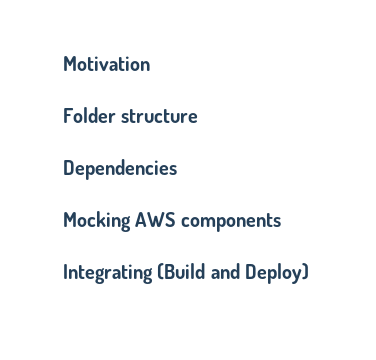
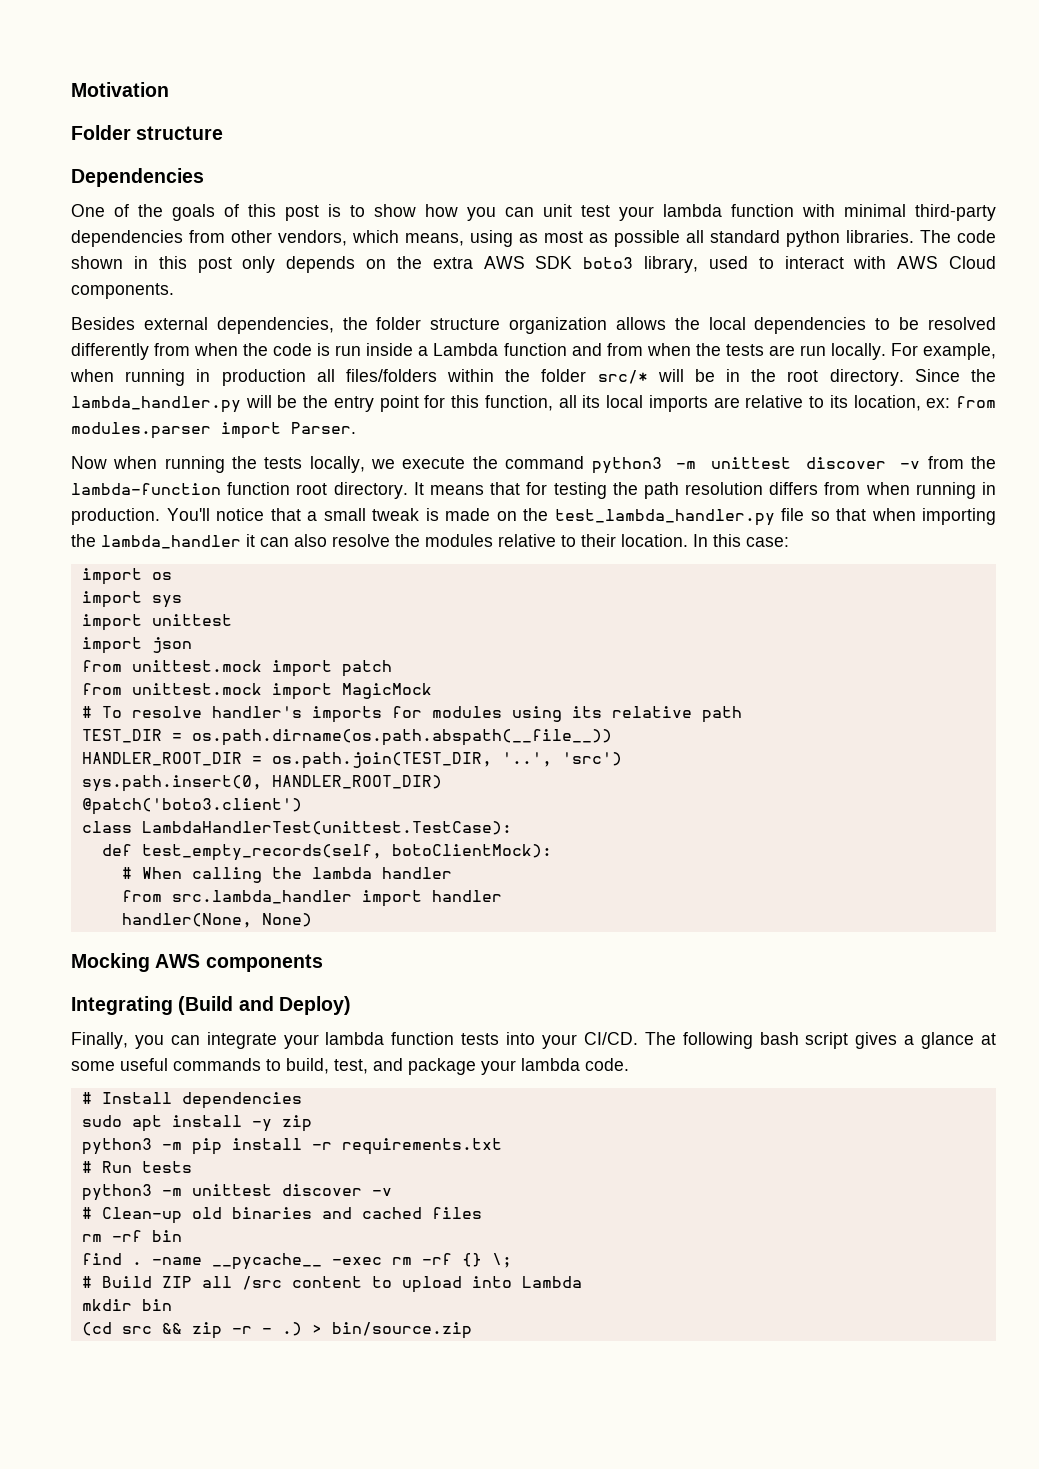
(177, 169) none -> [71,204,996,221] [71,230,996,247] [71,256,997,273] [71,283,174,299] [71,317,996,334] [71,343,996,360] [70,369,996,386] [71,395,996,413] [71,422,356,439] [71,456,997,474] [71,482,996,499] [71,508,996,526] [71,534,789,549] [81,568,172,585] [81,591,182,608] [81,614,232,631] [81,637,192,654] [81,660,392,677] [81,683,432,700] [81,706,742,723] [81,729,612,746] [81,752,622,769] [81,775,442,792] [81,798,302,815] [81,821,512,835] [101,844,552,861] [121,867,452,883] [121,890,502,907] [121,913,312,928] // One of the goals of this post is to show how you can unit test your lambda function with minimal third-party dependencies from other vendors, which means, using as most as possible all standard python libraries. The code shown in this post only depends on the extra AWS SDK boto3 library, used to interact with AWS Cloud components. // Besides external dependencies, the folder structure organization allows the local dependencies to be resolved differently from when the code is run inside a Lambda function and from when the tests are run locally. For example, when running in production all files/folders within the folder src/* will be in the root directory. Since the lambda_handler.py will be the entry point for this function, all its local imports are relative to its location, ex: from modules.parser import Parser. // Now when running the tests locally, we execute the command python3 -m unittest discover -v from the lambda-function function root directory. It means that for testing the path resolution differs from when running in production. You'll notice that a small tweak is made on the test_lambda_handler.py file so that when importing the lambda_handler it can also resolve the modules relative to their location. In this case: // import os // import sys // import unittest // import json // from unittest.mock import patch // from unittest.mock import MagicMock // # To resolve handler's imports for modules using its relative path // TEST_DIR = os.path.dirname(os.path.abspath(__file__)) // HANDLER_ROOT_DIR = os.path.join(TEST_DIR, '..', 'src') // sys.path.insert(0, HANDLER_ROOT_DIR) // @patch('boto3.client') // class LambdaHandlerTest(unittest.TestCase): // def test_empty_records(self, botoClientMock): // # When calling the lambda handler // from src.lambda_handler import handler // handler(None, None)
(310, 273) none -> [71,1032,997,1049] [71,1058,629,1075] [81,1092,302,1109] [81,1115,312,1132] [81,1138,502,1155] [81,1161,192,1173] [81,1184,392,1201] [81,1207,482,1224] [81,1230,182,1242] [81,1253,512,1270] [81,1276,582,1293] [81,1299,172,1311] [81,1322,472,1339] // Finally, you can integrate your lambda function tests into your CI/CD. The following bash script gives a glance at some useful commands to build, test, and package your lambda code. // # Install dependencies // sudo apt install -y zip // python3 -m pip install -r requirements.txt // # Run tests // python3 -m unittest discover -v // # Clean-up old binaries and cached files // rm -rf bin // find . -name __pycache__ -exec rm -rf {} \; // # Build ZIP all /src content to upload into Lambda // mkdir bin // (cd src && zip -r - .) > bin/source.zip

